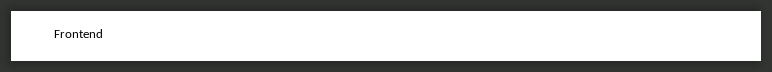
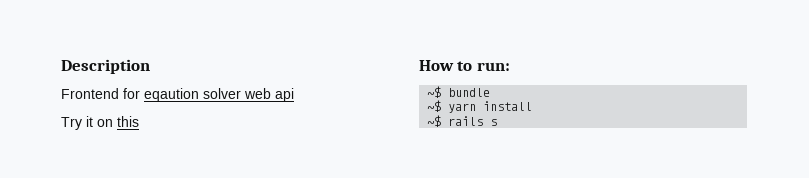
[54,29,103,38] Frontend -> [61,59,150,74] [61,88,294,102] [61,116,139,130] [419,60,510,71] [427,86,491,98] [427,100,533,113] [427,115,498,127] Description // Frontend for eqaution solver web api // Try it on this // How to run: // ~$ bundle // ~$ yarn install // ~$ rails s

